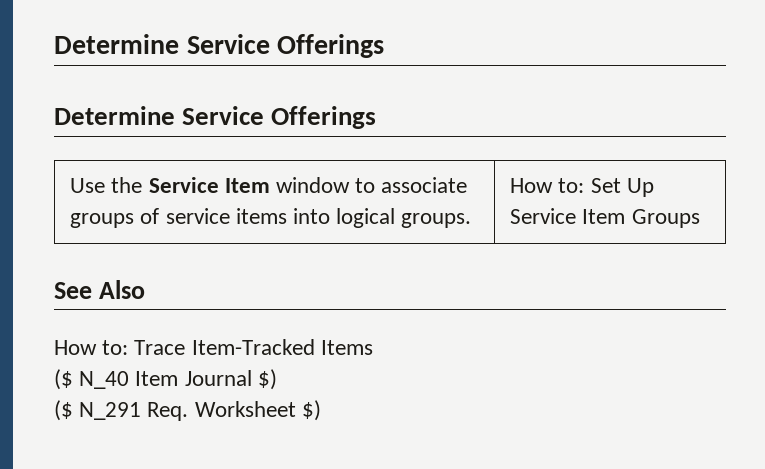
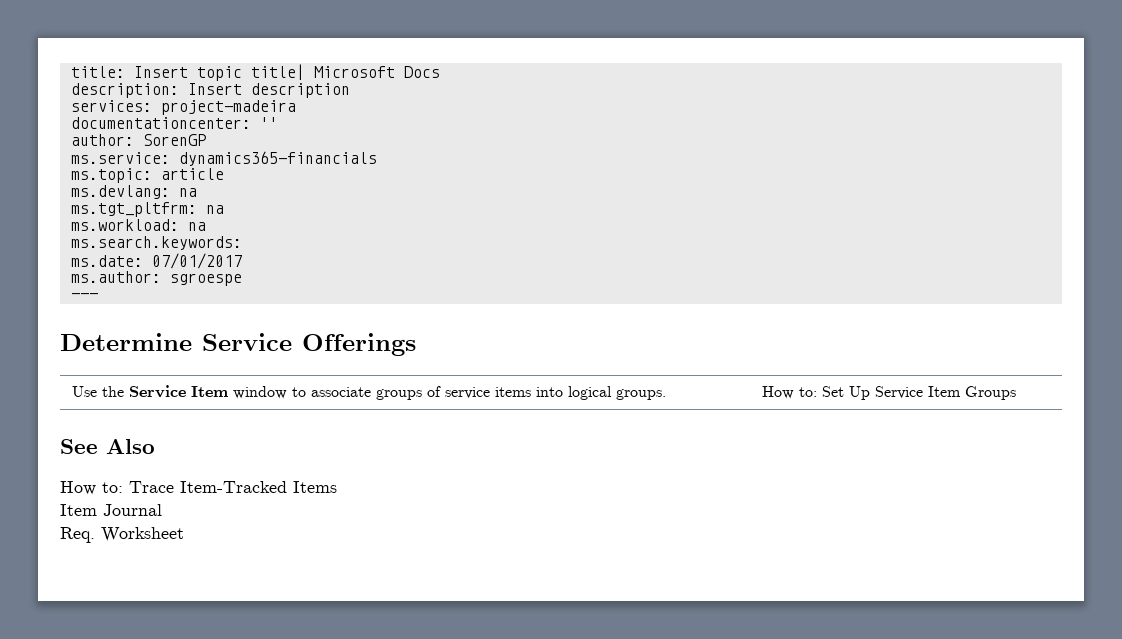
[54,34,385,58] Determine Service Offerings -> [70,64,440,81] [70,83,350,98] [70,100,296,115] [70,117,278,129] [70,134,206,146] [70,151,377,166] [70,168,224,183] [70,185,197,199] [70,202,224,217] [70,219,206,231] [70,236,242,250] [70,253,242,269] [70,271,242,286] [70,293,98,299] title: Insert topic title| Microsoft Docs // description: Insert description // services: project-madeira // documentationcenter: '' // author: SorenGP // ms.service: dynamics365-financials // ms.topic: article // ms.devlang: na // ms.tgt_pltfrm: na // ms.workload: na // ms.search.keywords: // ms.date: 07/01/2017 // ms.author: sgroespe // ---
[54,369,130,390] ($ N_40 -> (337, 487) none
[257,369,277,390] [54,400,142,421] $) // ($ N_291 -> (162, 510) //
[301,400,321,421] $) -> (184, 534) none

